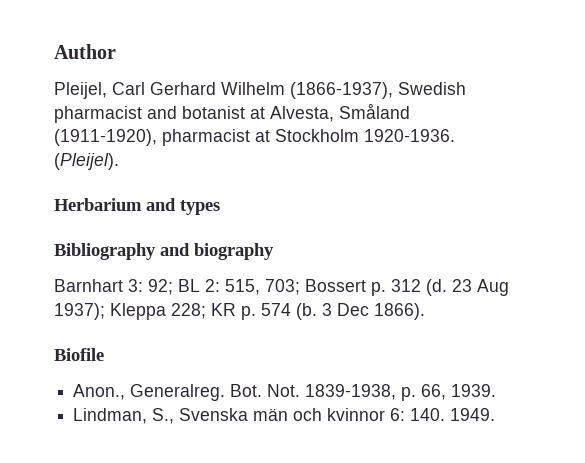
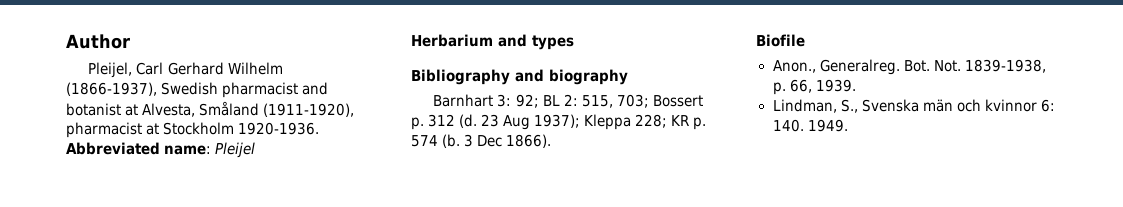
[54,153,119,170] (Pleijel). -> [66,142,256,158] Abbreviated name: Pleijel

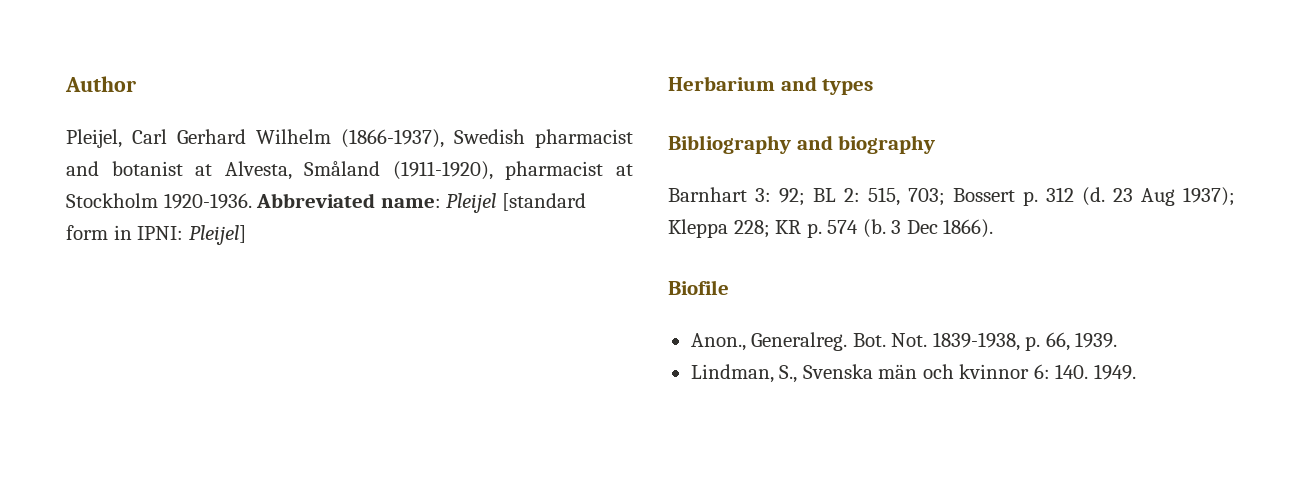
(256, 150) none -> [501,193,586,211] [66,225,246,245] [standard form in IPNI: Pleijel]

